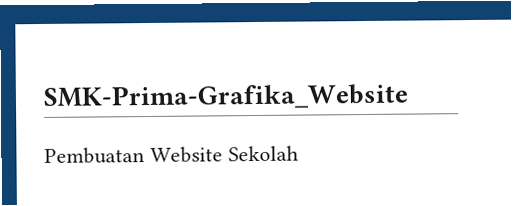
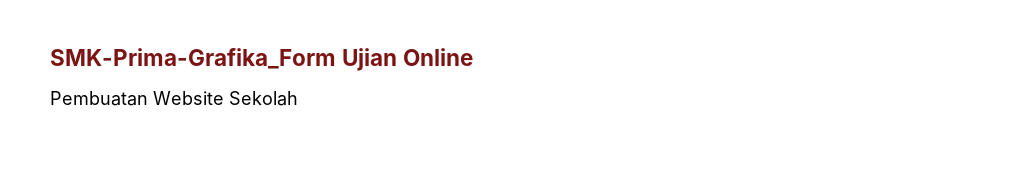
[43,83,409,110] SMK-Prima-Grafika_Website -> [50,48,474,71] SMK-Prima-Grafika_Form Ujian Online

